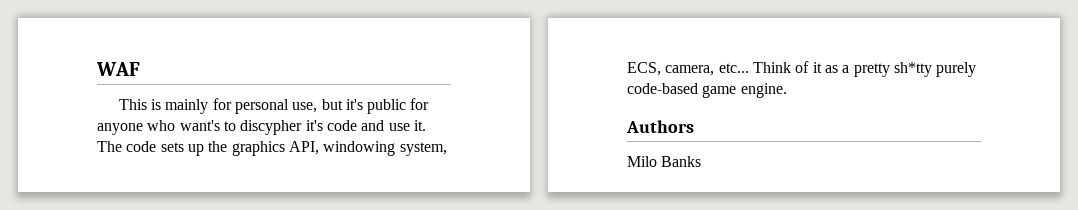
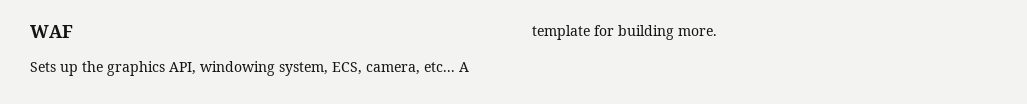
[118,98,430,114] [97,120,426,135] [97,141,184,152] This is mainly for personal use, but it's public for anyone who want's to discypher it's code and use it. The code sets -> [30,62,56,72] Sets
[752,61,977,77] [627,83,787,98] [626,120,694,133] [627,156,702,167] Think of it as a pretty sh*tty purely code-based game engine. // Authors // Milo Banks -> [459,62,469,72] [532,25,717,40] A template for building more.

